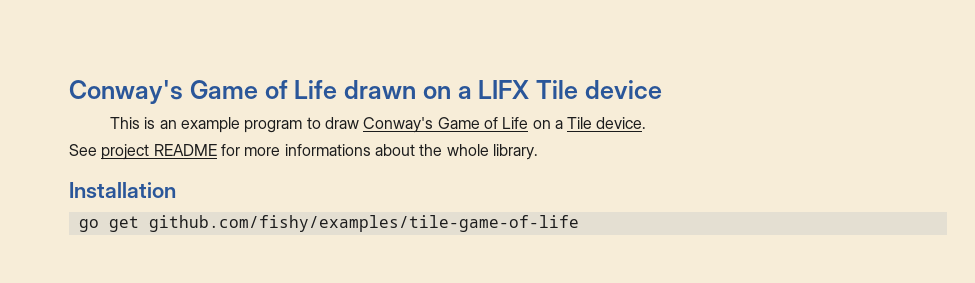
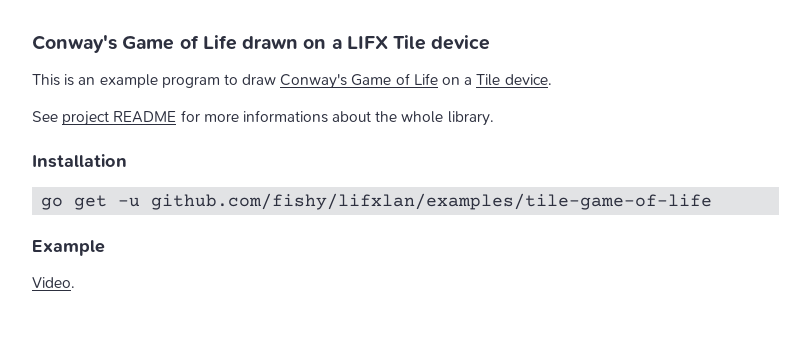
[148,215,579,232] github.com/fishy/examples/tile-game-of-life -> [118,193,713,210] [32,240,105,256] [32,277,75,288] -u github.com/fishy/lifxlan/examples/tile-game-of-life // Example // Video.

